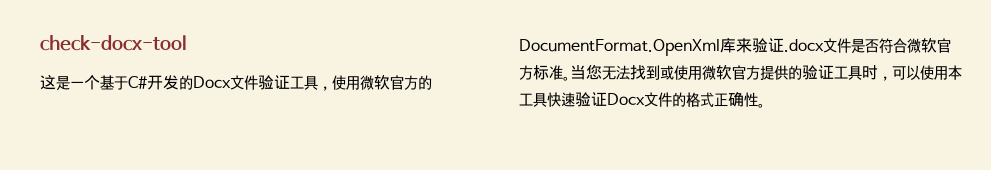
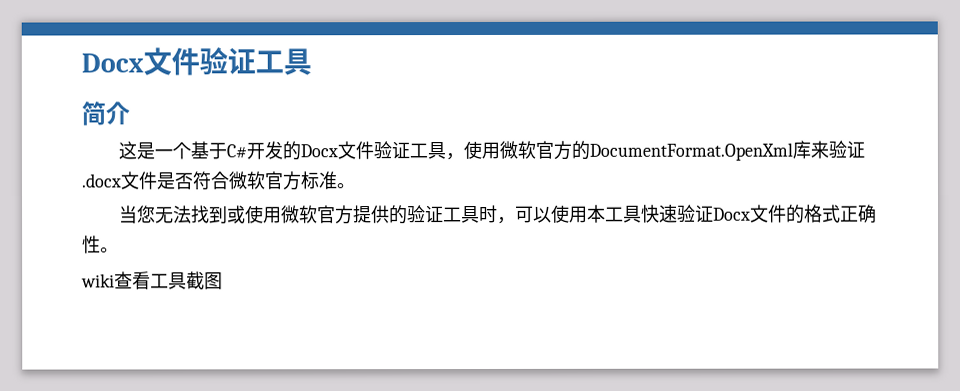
[40,35,187,51] check-docx-tool -> [81,47,312,76] [81,101,130,126] Docx文件验证工具 // 简介
(570, 78) none -> (355, 186) //
(765, 105) none -> [81,271,223,290] // wiki查看工具截图

